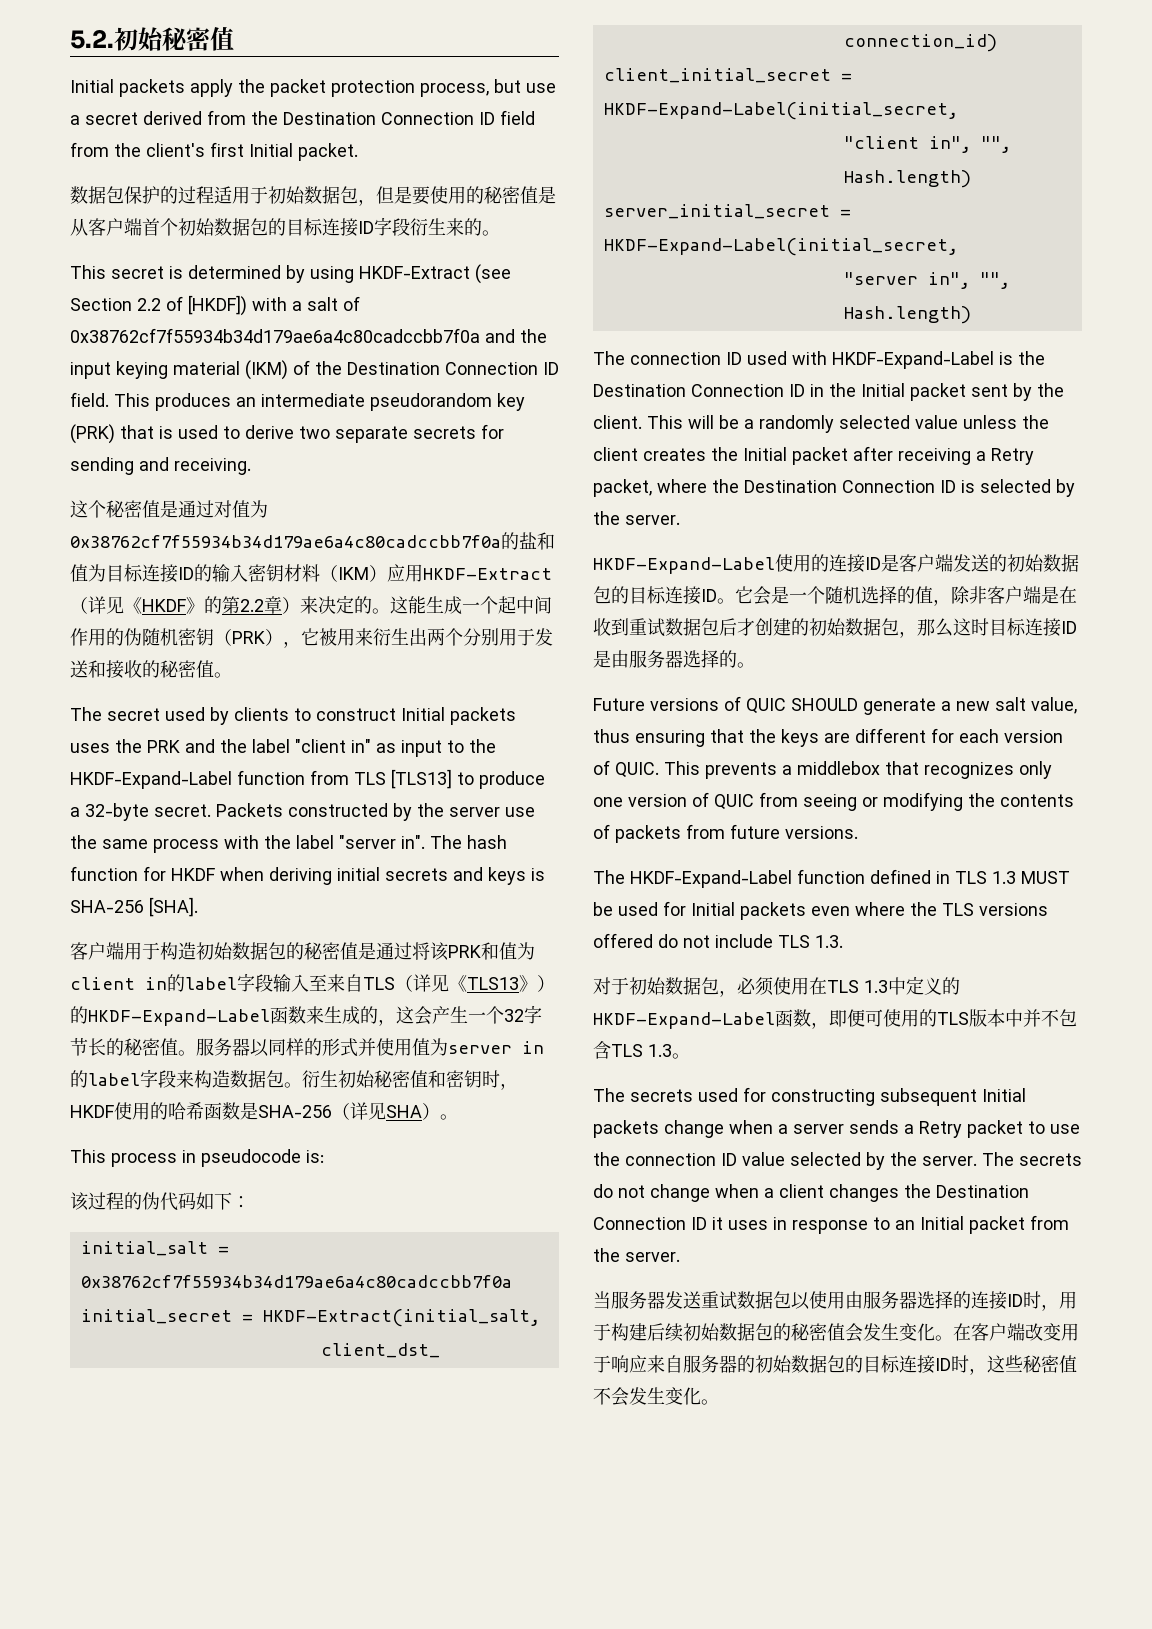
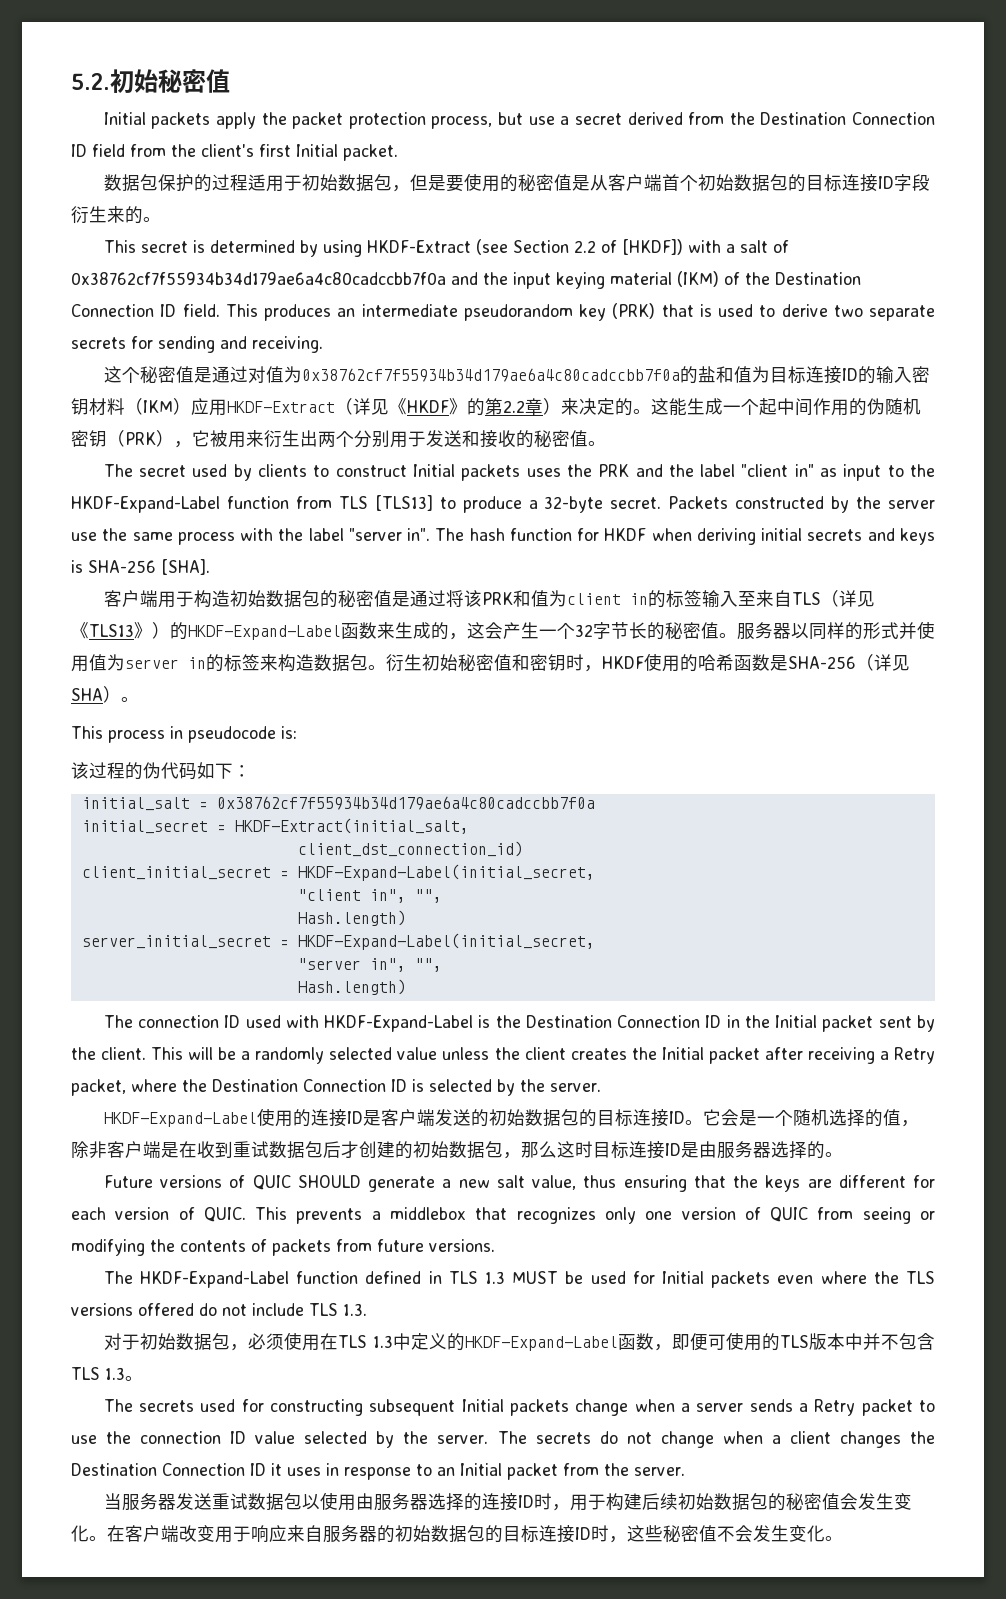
[185,973,273,992] label字段 -> [665,590,702,608] 标签
[88,1069,176,1088] label字段 -> [224,654,260,672] 标签

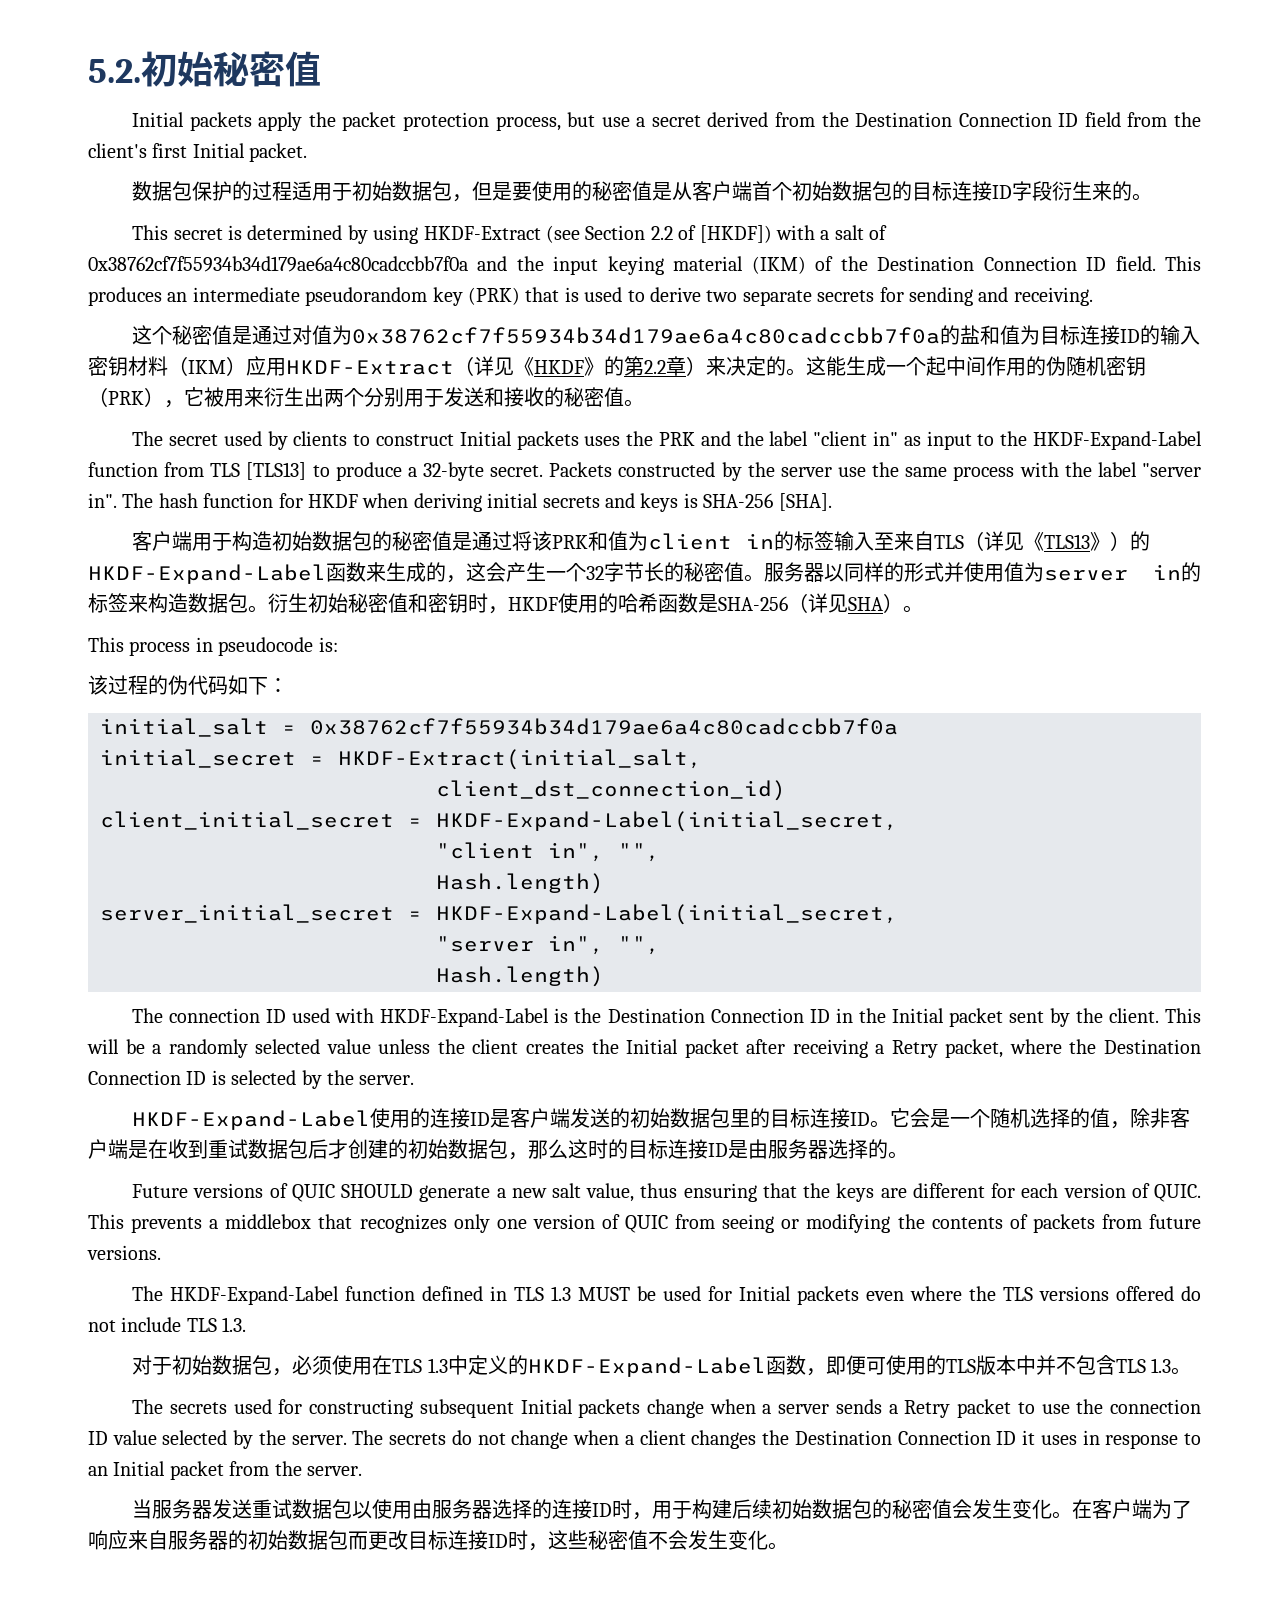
(579, 1117) none -> [730,1109,751,1127] 里
(593, 1149) none -> [608,1139,628,1159] 的
[179,1525,251,1543] 改变用于 -> [1152,1499,1193,1519] 为了
[485,1525,503,1543] 的 -> [348,1530,408,1550] 而更改

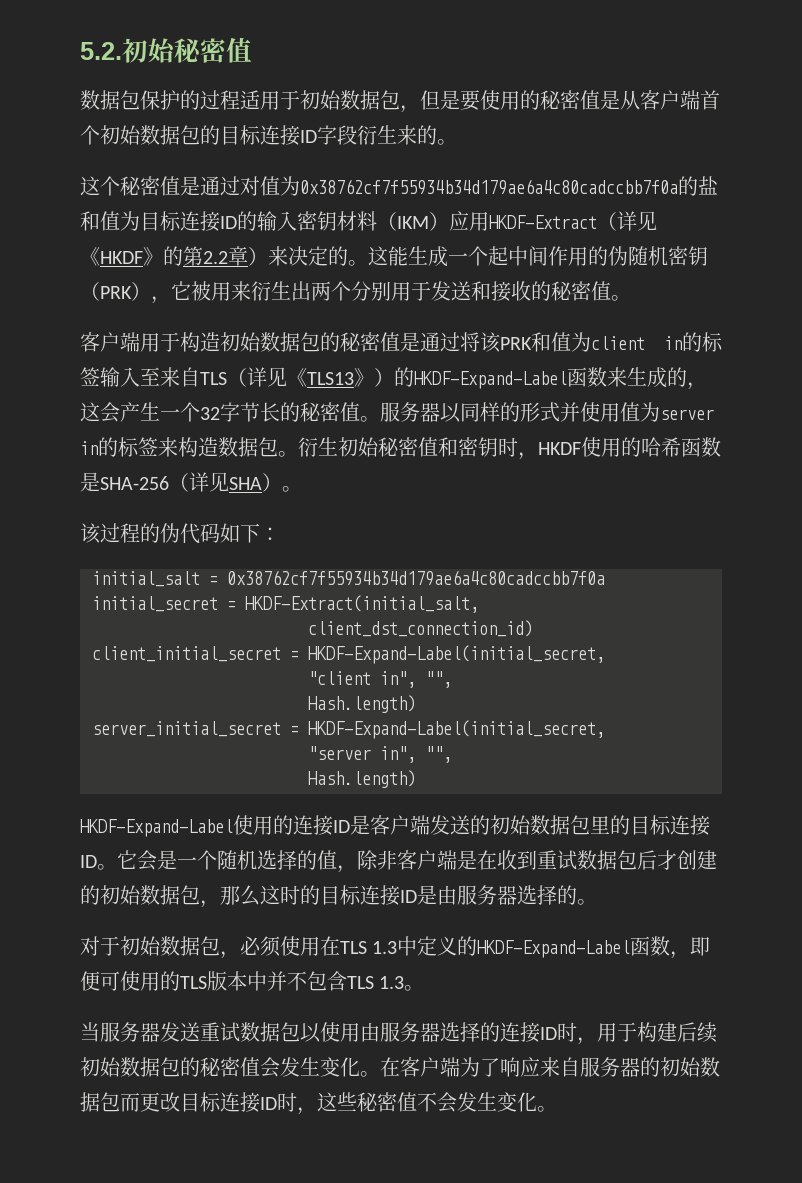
[132,112,1202,131] [88,143,308,162] // Initial packets apply the packet protection process, but use a secret derived from the Destination Connection ID field from the client's first Initial packet. -> (252, 50) none
[132,225,888,244] [88,256,1201,275] [88,287,1093,306] // This secret is determined by using HKDF-Extract (see Section 2.2 of [HKDF]) with a salt of 0x38762cf7f55934b34d179ae6a4c80cadccbb7f0a and the input keying material (IKM) of the Destination Connection ID field. This produces an intermediate pseudorandom key (PRK) that is used to derive two separate secrets for sending and receiving. -> (457, 142) none
[132,431,1202,450] [88,462,1201,481] [88,493,832,512] // The secret used by clients to construct Initial packets uses the PRK and the label "client in" as input to the HKDF-Expand-Label function from TLS [TLS13] to produce a 32-byte secret. Packets constructed by the server use the same process with the label "server in". The hash function for HKDF when deriving initial secrets and keys is SHA-256 [SHA]. -> (631, 298) none
[88,637,338,656] // This process in pseudocode is: -> (302, 489) none
[132,1008,1201,1027] [87,1039,1201,1058] [88,1070,415,1089] // The connection ID used with HKDF-Expand-Label is the Destination Connection ID in the Initial packet sent by the client. This will be a randomly selected value unless the client creates the Initial packet after receiving a Retry packet, where the Destination Connection ID is selected by the server. -> (416, 779) none
[132,1183,1201,1202] [88,1214,1202,1233] [87,1245,161,1260] [132,1286,1201,1305] [88,1317,247,1332] // Future versions of QUIC SHOULD generate a new salt value, thus ensuring that the keys are different for each version of QUIC. This prevents a middlebox that recognizes only one version of QUIC from seeing or modifying the contents of packets from future versions. // The HKDF-Expand-Label function defined in TLS 1.3 MUST be used for Initial packets even where the TLS versions offered do not include TLS 1.3. -> (597, 902) none
[132,1399,1202,1418] [88,1430,1201,1449] [88,1461,362,1480] // The secrets used for constructing subsequent Initial packets change when a server sends a Retry packet to use the connection ID value selected by the server. The secrets do not change when a client changes the Destination Connection ID it uses in response to an Initial packet from the server. -> (425, 988) none

